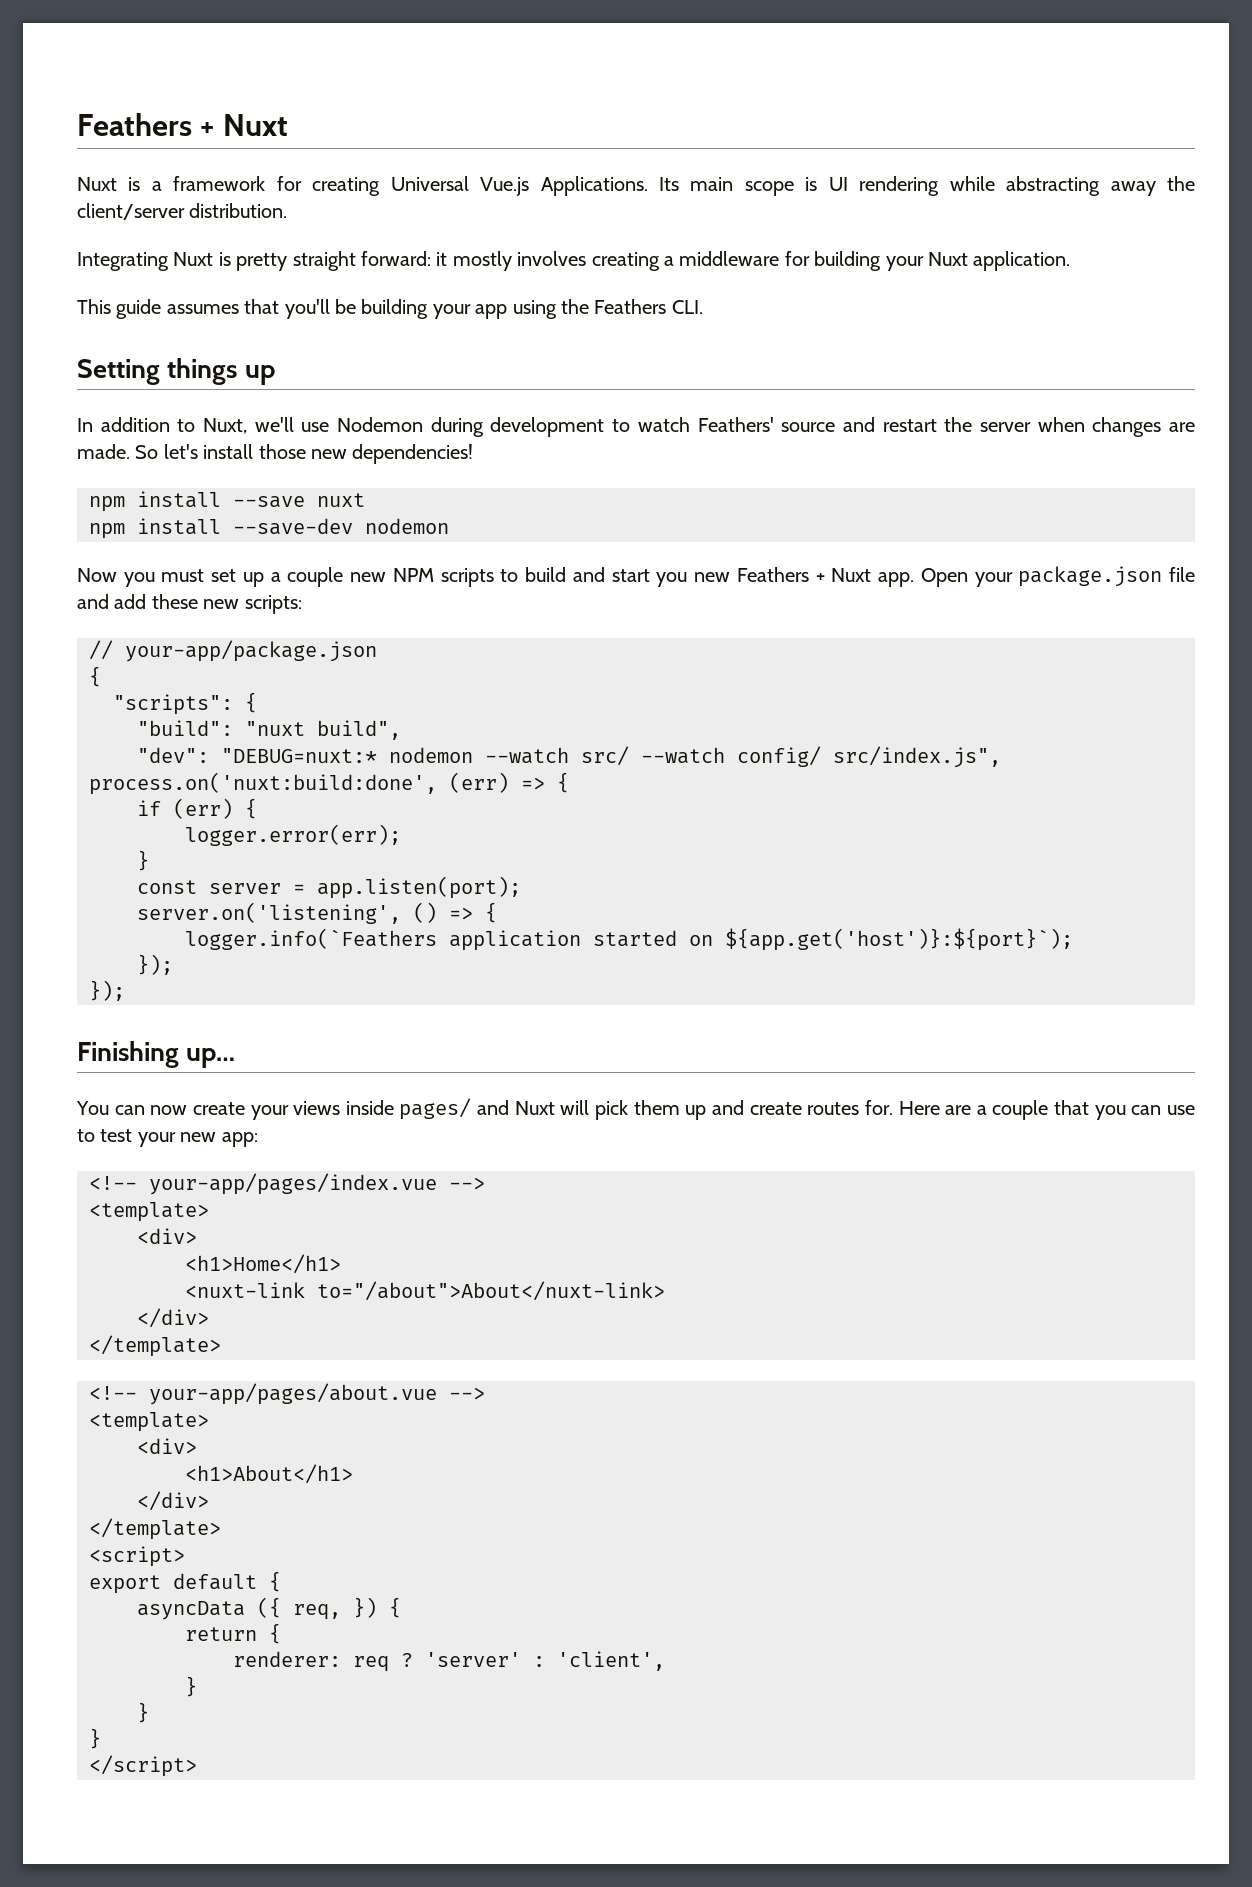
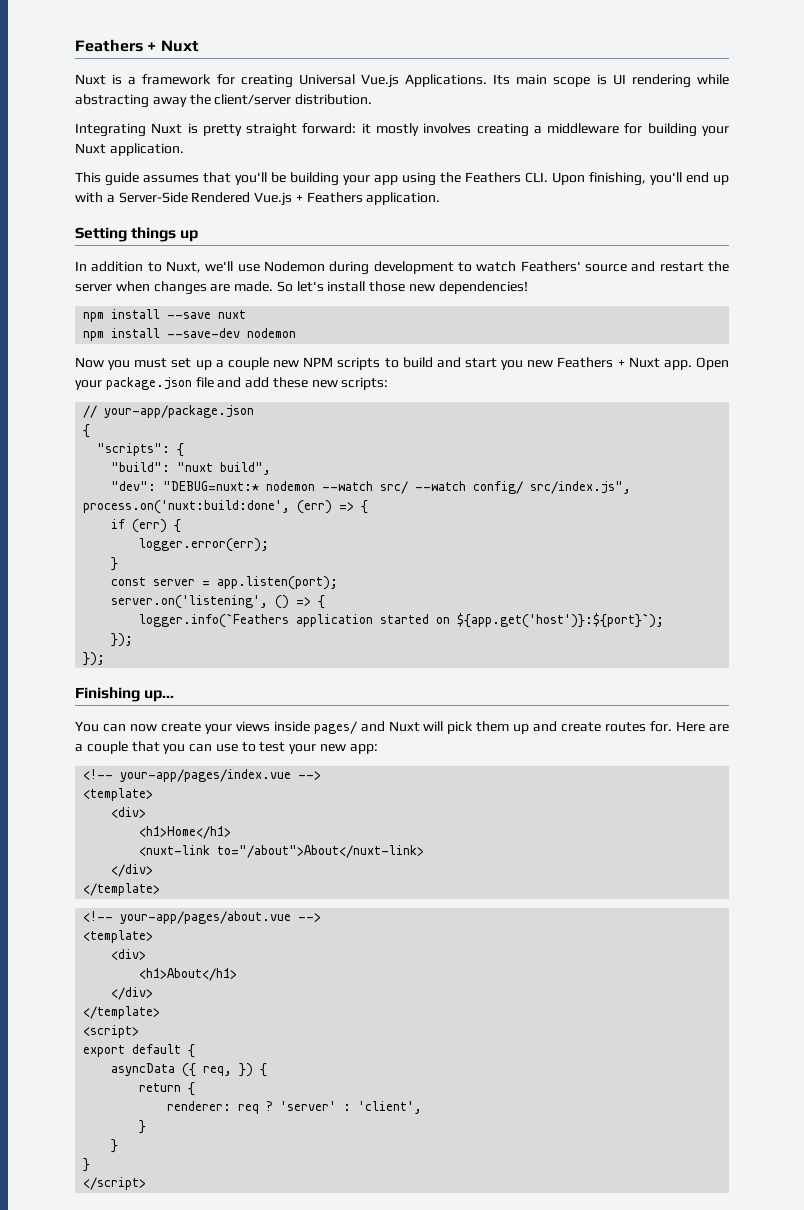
(703, 307) none -> [552,172,729,186] [75,192,441,206] Upon finishing, you'll end up with a Server-Side Rendered Vue.js + Feathers application.

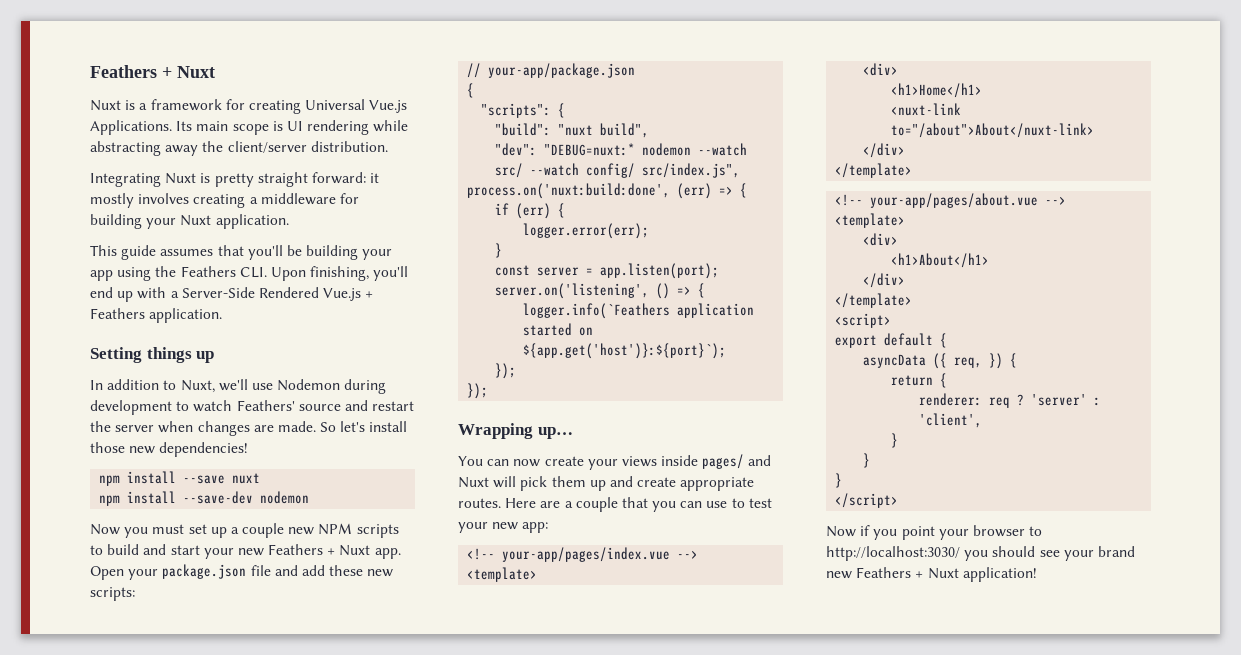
[501,360,524,370] you -> [203,548,234,559] your
[75,687,140,702] Finishing -> [458,423,533,439] Wrapping
[605,721,673,732] routes for. -> [680,477,755,491] [458,498,501,508] appropriate routes.
(147, 1183) none -> [826,525,1043,540] [826,546,1135,561] [826,567,1037,582] // Now if you point your browser to http://localhost:3030/ you should see your brand new Feathers + Nuxt application!

